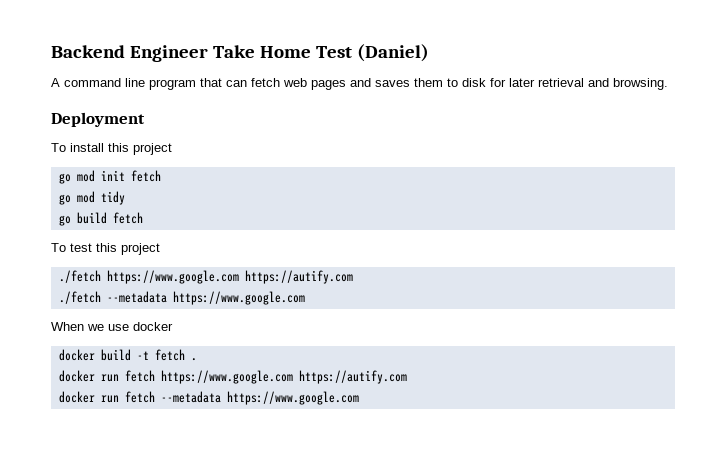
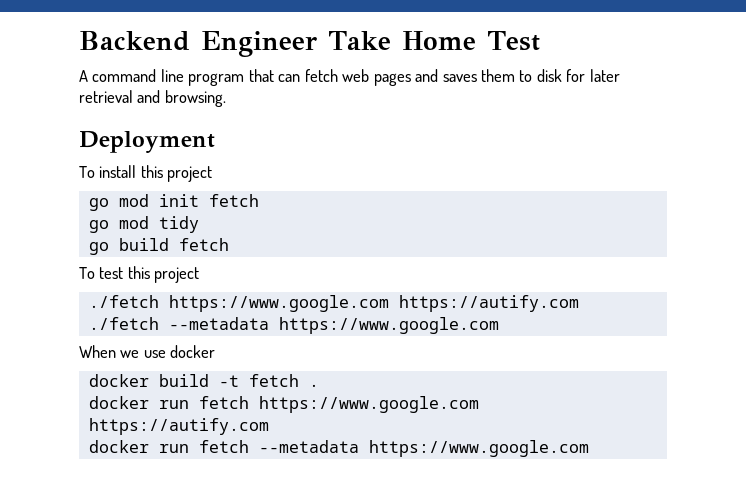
[356,44,429,62] (Daniel) -> (540, 41) none

